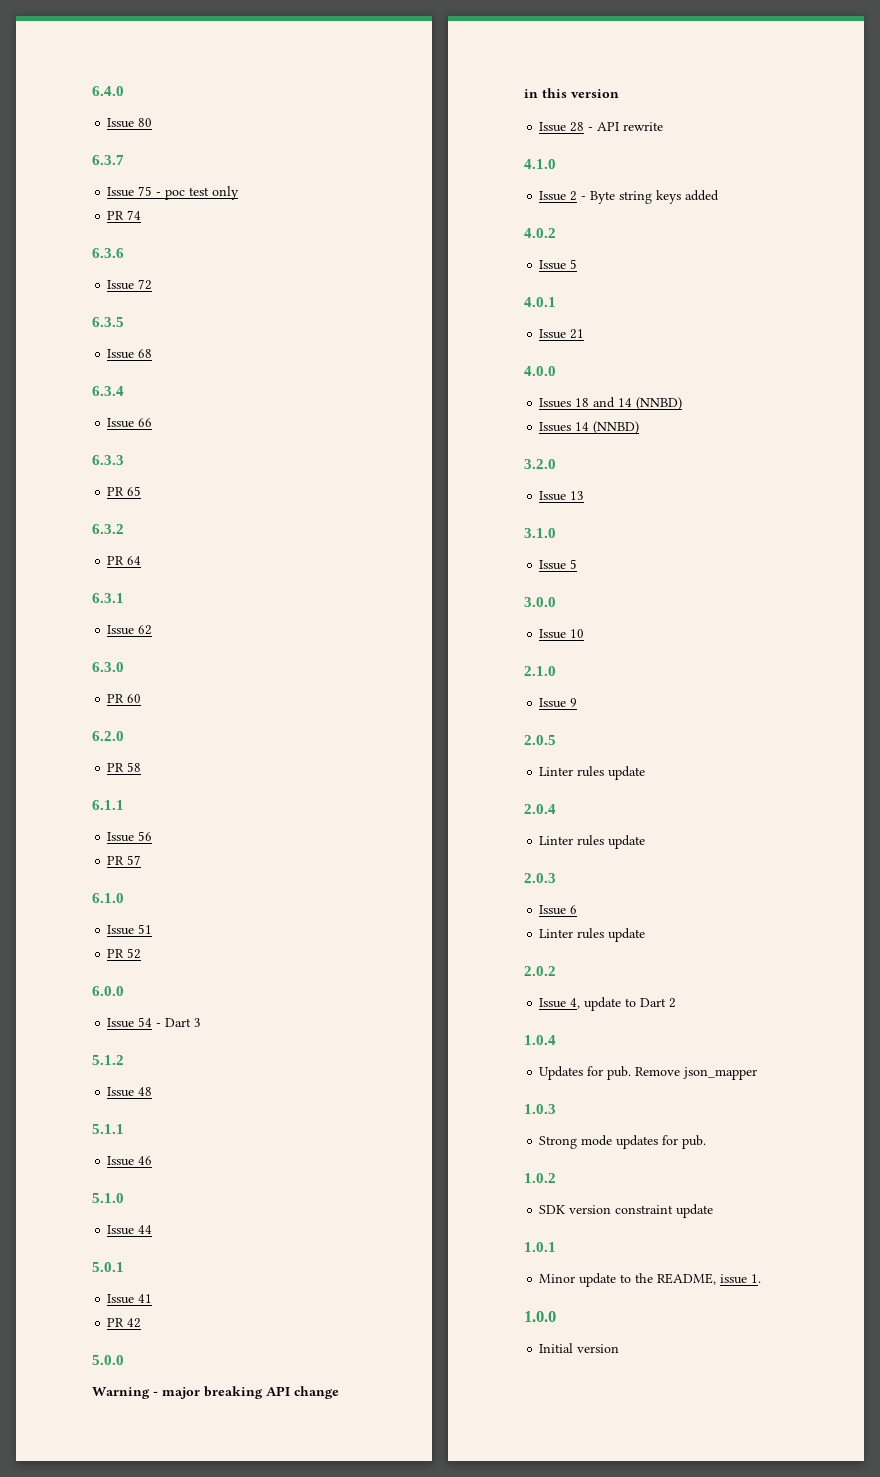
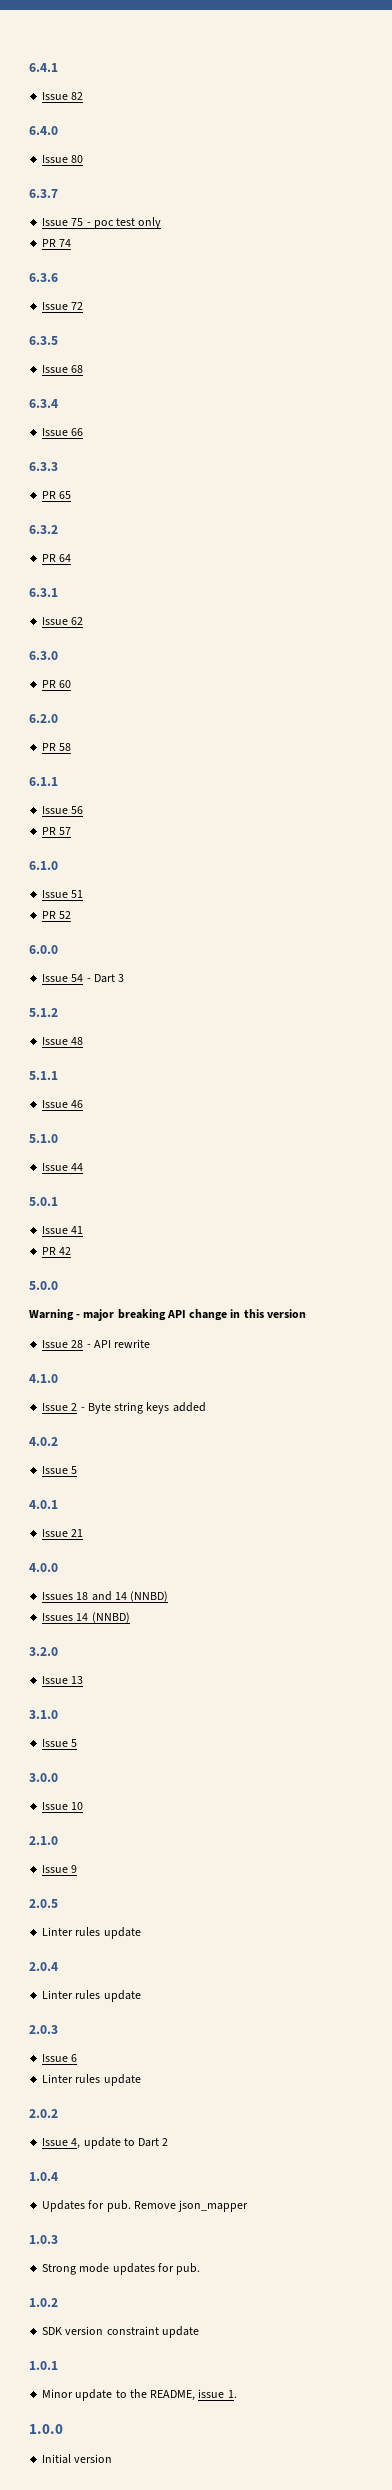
(92, 91) none -> [29,63,58,72] [42,92,84,100] 6.4.1 // Issue 82 //

